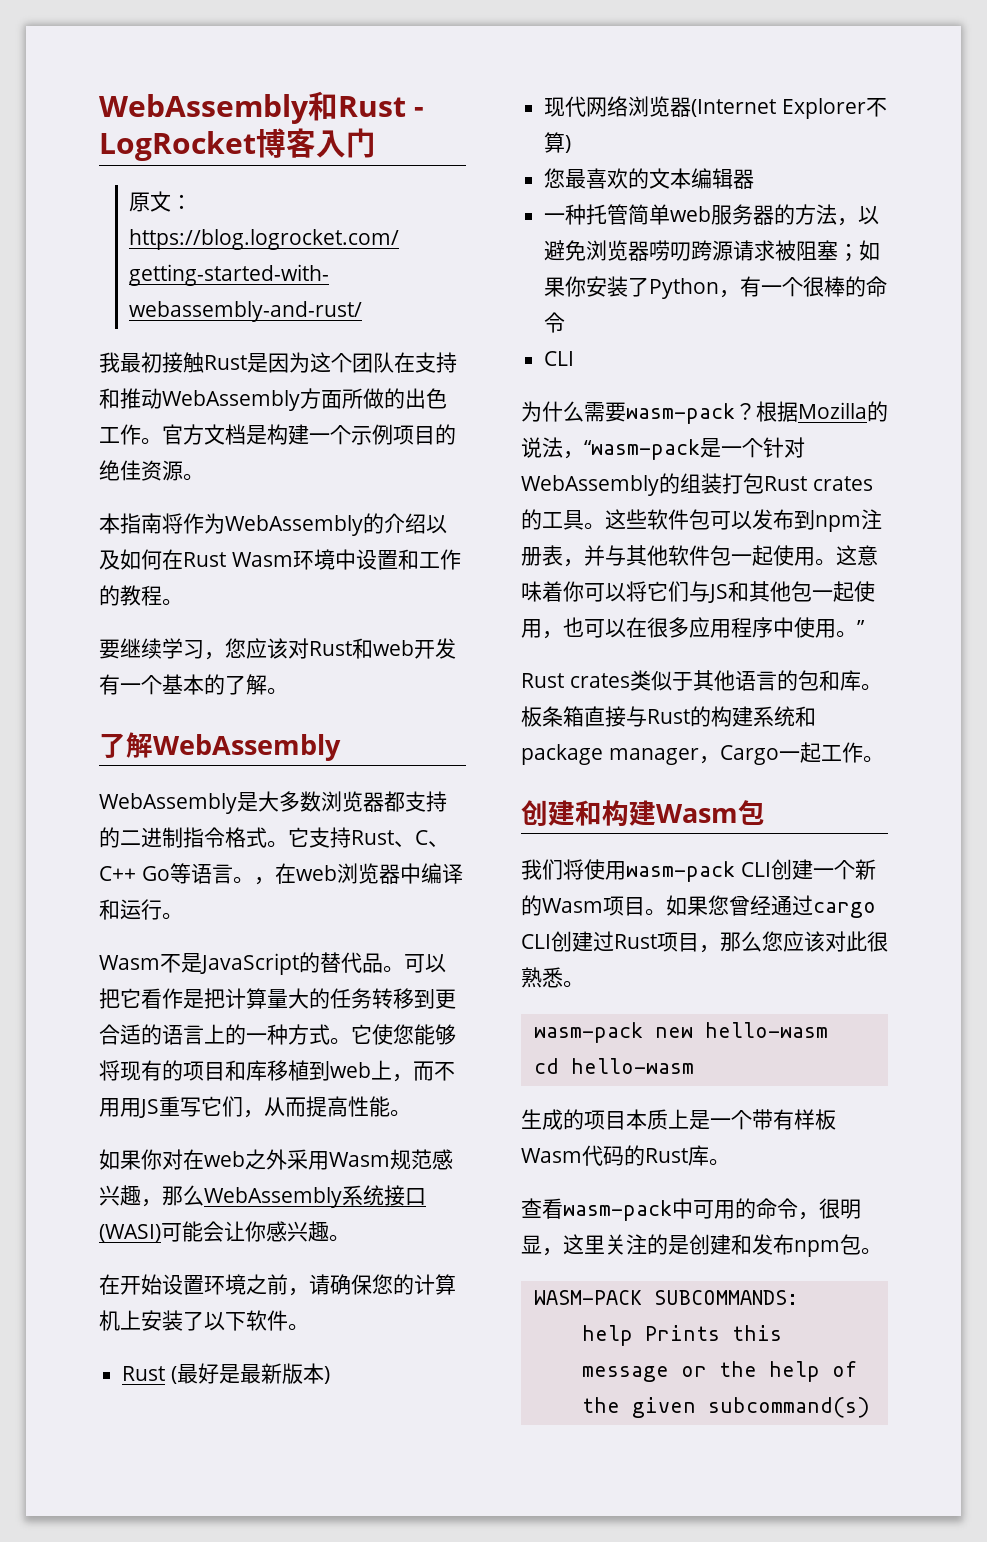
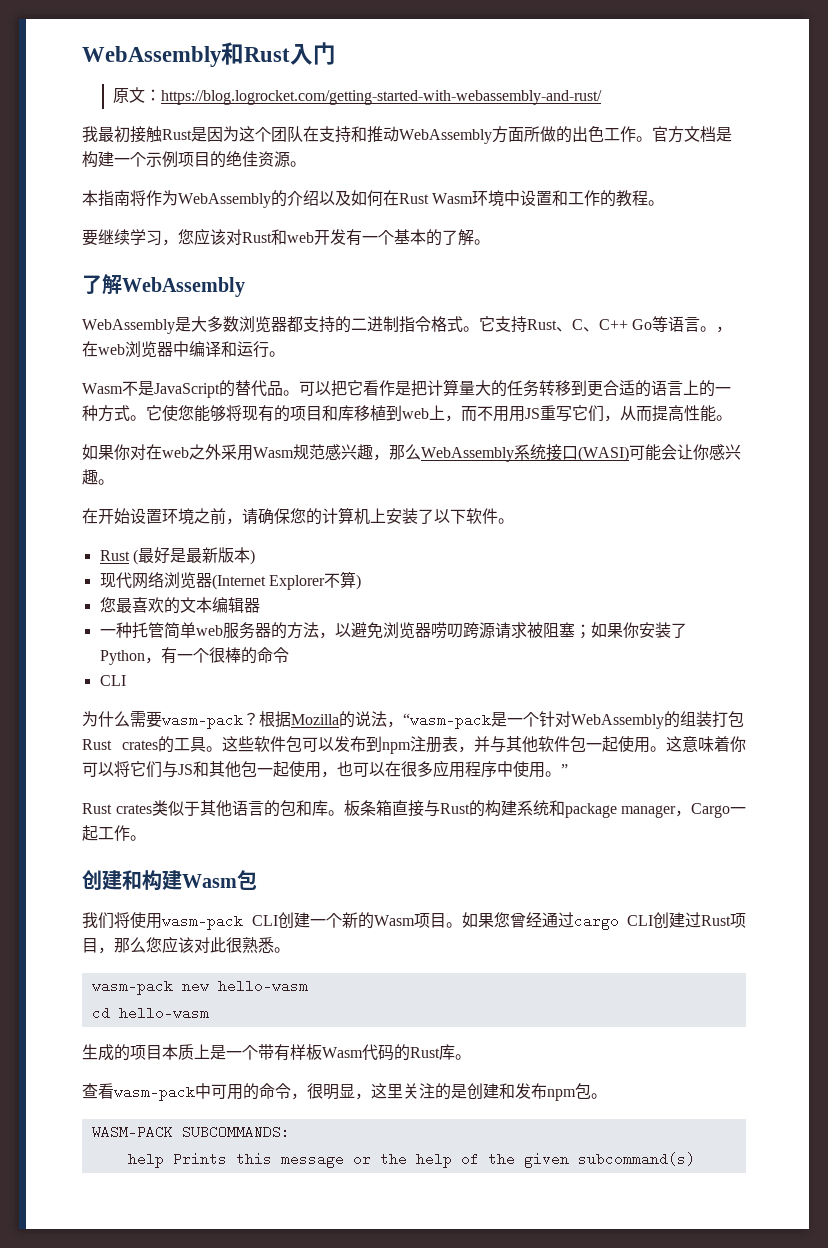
[413,107,424,117] [99,128,316,161] - LogRocket博客 -> (290, 54) none

